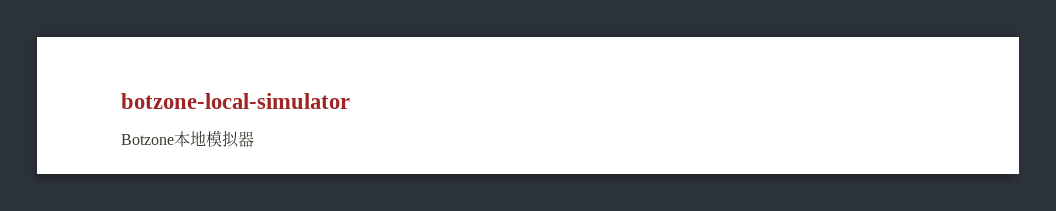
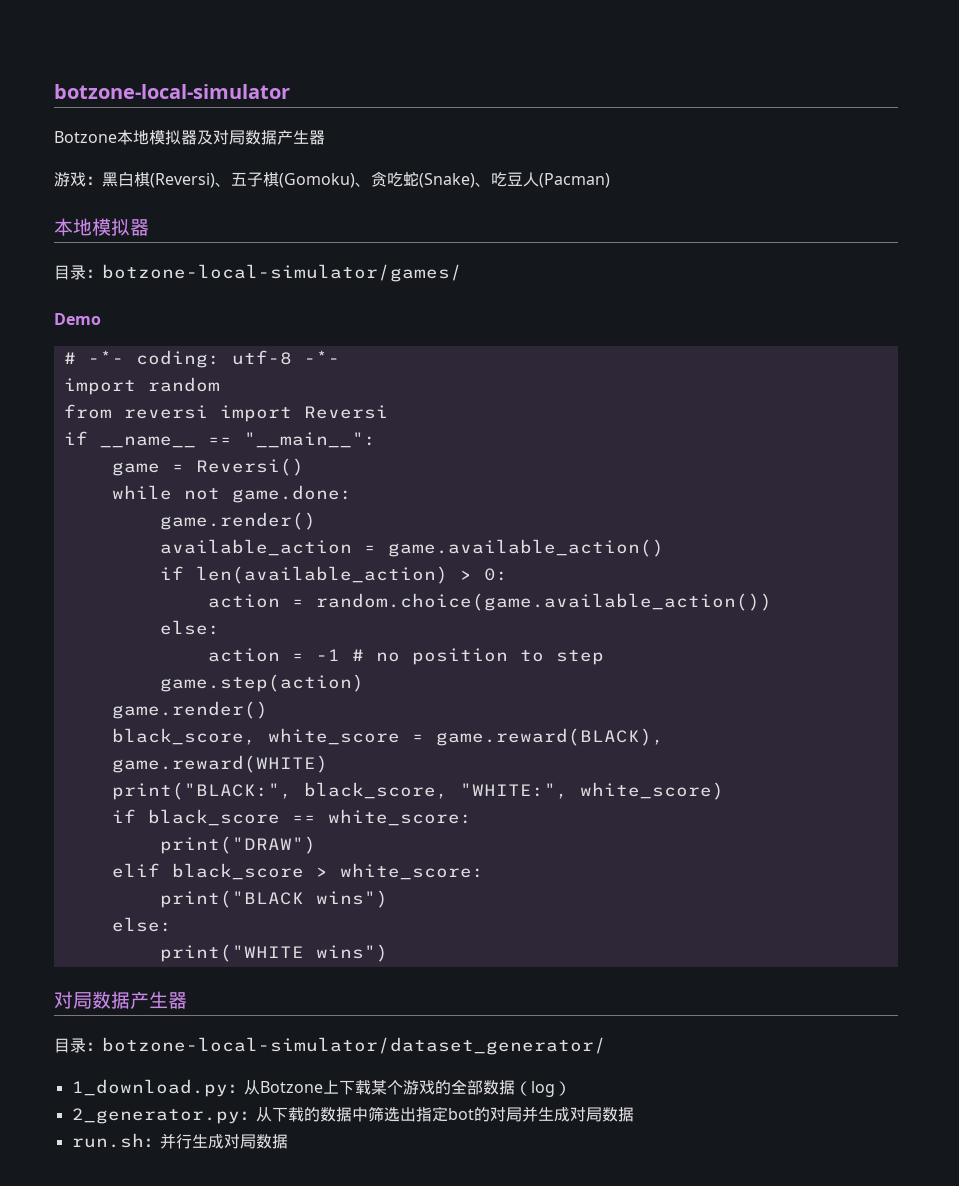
(254, 139) none -> [197,130,325,145] [54,171,610,188] [54,218,149,236] [54,264,462,282] [54,313,101,325] [63,350,340,368] [63,377,220,395] [63,404,388,422] [63,431,376,448] [111,458,304,476] [111,485,352,503] [159,512,316,530] [159,539,664,557] [159,566,508,584] [207,593,772,611] [159,620,220,635] [207,648,604,665] [159,674,364,692] [111,701,268,719] [111,728,664,746] [111,755,328,773] [111,782,724,800] [111,809,472,826] [159,836,316,854] [111,863,484,880] [159,890,388,908] [111,917,172,932] [159,944,388,962] [54,991,187,1009] [54,1037,606,1055] [71,1079,571,1097] [71,1106,634,1124] [71,1133,288,1149] 及对局数据产生器 // 游戏：黑白棋(Reversi)、五子棋(Gomoku)、贪吃蛇(Snake)、吃豆人(Pacman) // 本地模拟器 // 目录：botzone-local-simulator/games/ // Demo // # -*- coding: utf-8 -*- // import random // from reversi import Reversi // if __name__ == "__main__": // game = Reversi() // while not game.done: // game.render() // available_action = game.available_action() // if len(available_action) > 0: // action = random.choice(game.available_action()) // else: // action = -1 # no position to step // game.step(action) // game.render() // black_score, white_score = game.reward(BLACK), game.reward(WHITE) // print("BLACK:", black_score, "WHITE:", white_score) // if black_score == white_score: // print("DRAW") // elif black_score > white_score: // print("BLACK wins") // else: // print("WHITE wins") // 对局数据产生器 // 目录：botzone-local-simulator/dataset_generator/ // 1_download.py：从Botzone上下载某个游戏的全部数据（log） // 2_generator.py：从下载的数据中筛选出指定bot的对局并生成对局数据 // run.sh：并行生成对局数据

